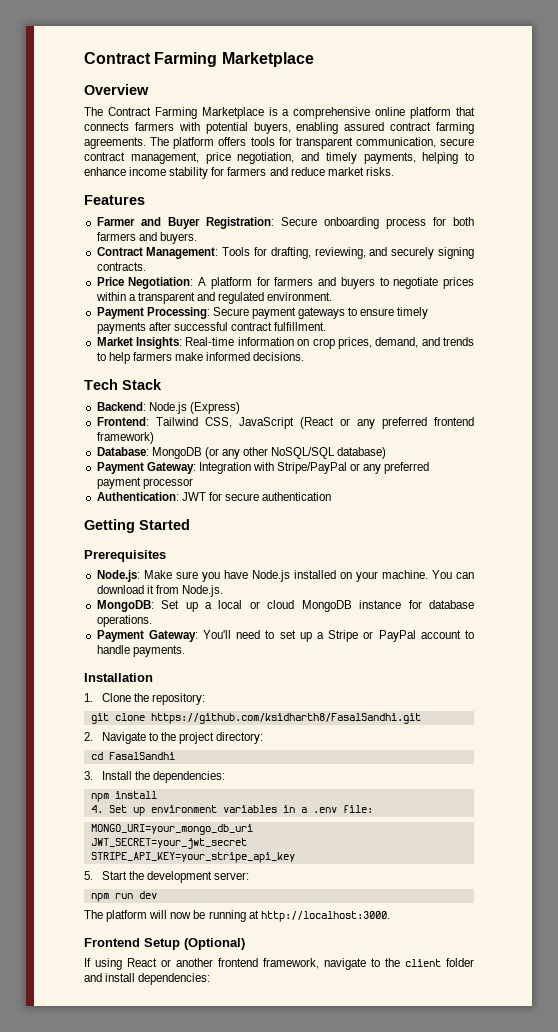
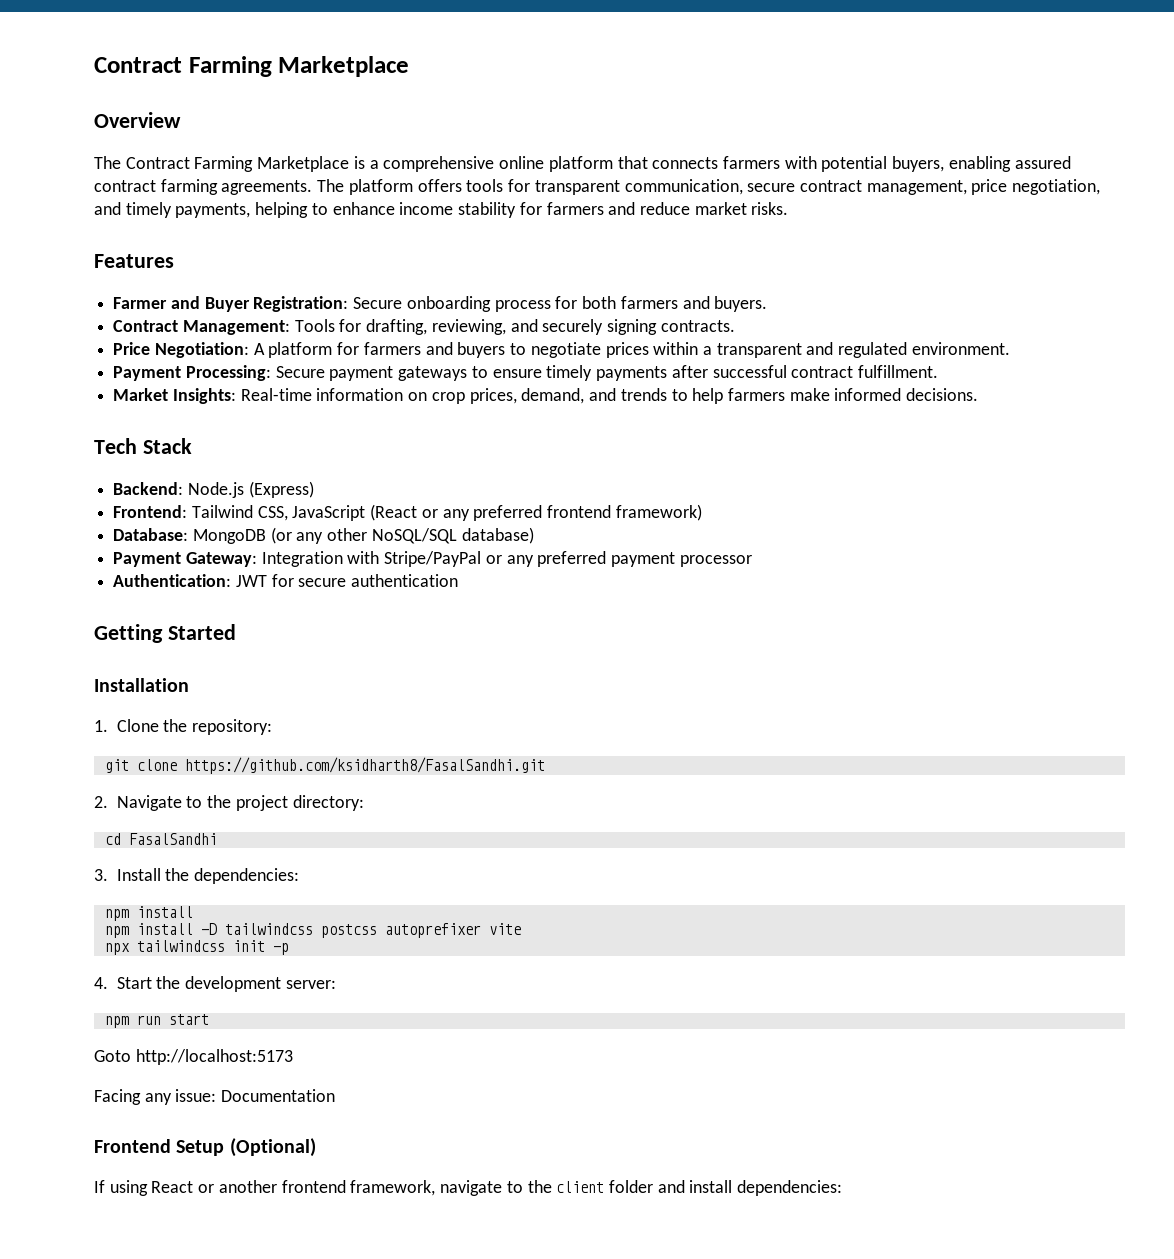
[84,550,166,562] [96,570,474,582] [96,585,223,597] [96,600,475,612] [96,615,152,627] [96,630,474,642] [96,645,185,657] // Prerequisites // Node.js: Make sure you have Node.js installed on your machine. You can download it from Node.js. // MongoDB: Set up a local or cloud MongoDB instance for database operations. // Payment Gateway: You'll need to set up a Stripe or PayPal account to handle payments. -> (236, 632) none
[90,805,373,816] [90,824,253,835] [90,838,247,849] [90,852,295,863] [84,871,93,880] 4. Set up environment variables in a .env file: // MONGO_URI=your_mongo_db_uri // JWT_SECRET=your_jwt_secret // STRIPE_API_KEY=your_stripe_api_key // 5. -> [104,923,521,938] [104,940,289,955] [94,977,108,989] npm install -D tailwindcss postcss autoprefixer vite // npx tailwindcss init -p // 4.
[138,891,157,899] [84,910,390,922] dev // The platform will now be running at http://localhost:3000. -> [168,1014,209,1025] [94,1049,293,1065] [94,1089,336,1105] start // Goto http://localhost:5173 // Facing any issue: Documentation

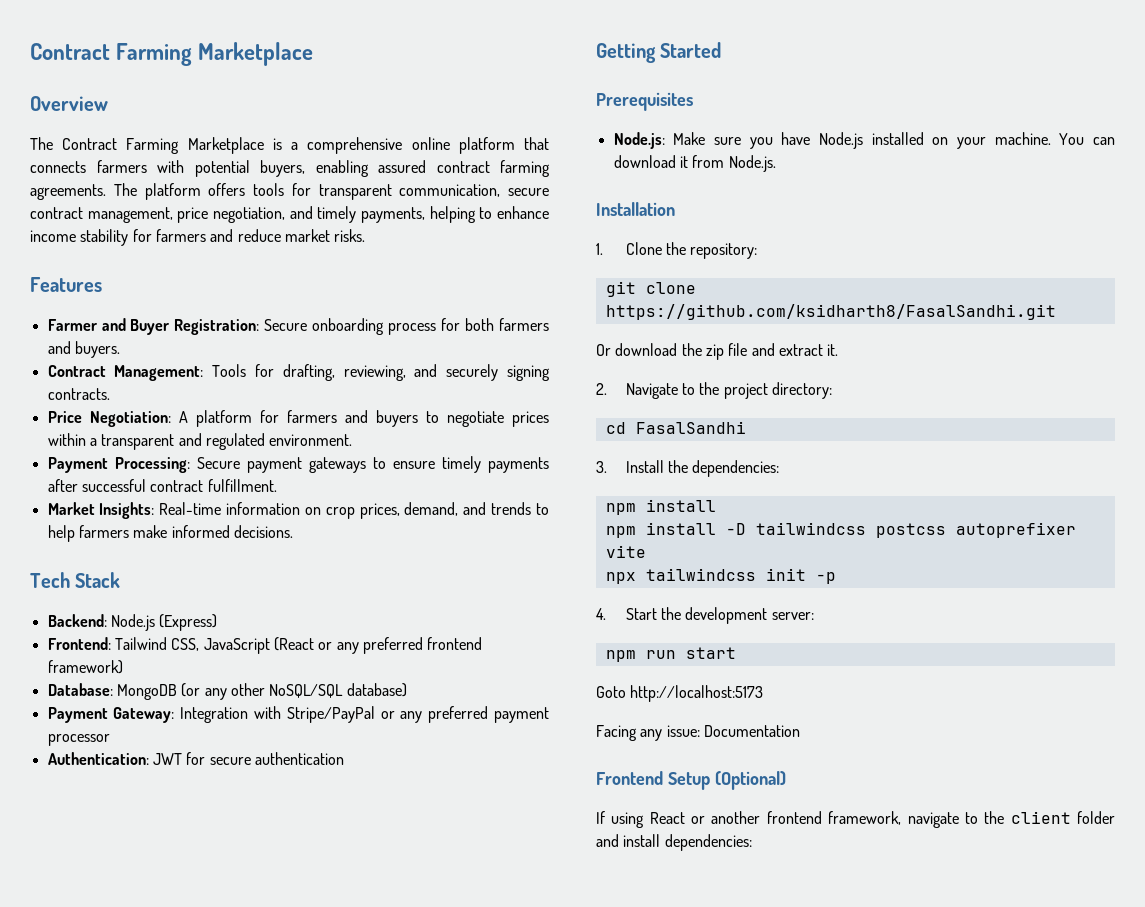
(236, 632) none -> [596,92,693,111] [613,132,1115,149] [613,155,776,172] // Prerequisites // Node.js: Make sure you have Node.js installed on your machine. You can download it from Node.js.
(545, 765) none -> [596,343,839,360] // Or download the zip file and extract it.

